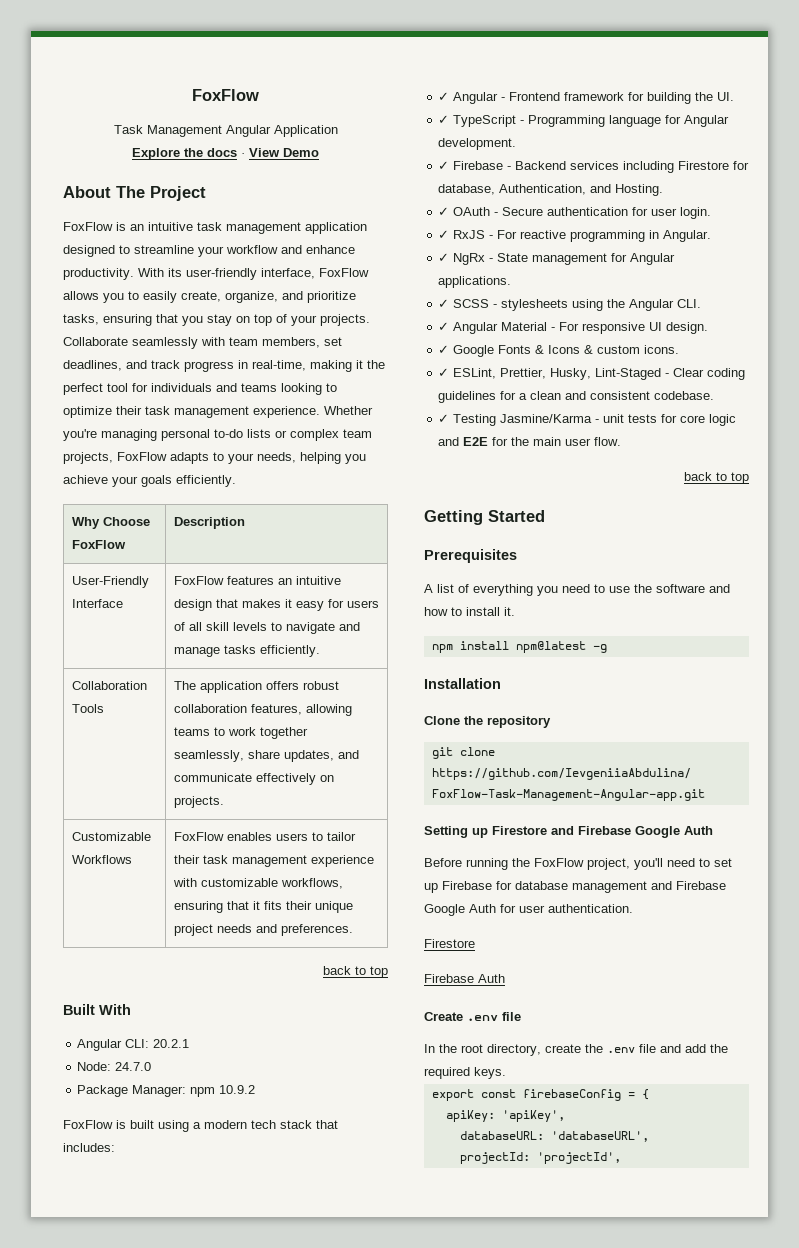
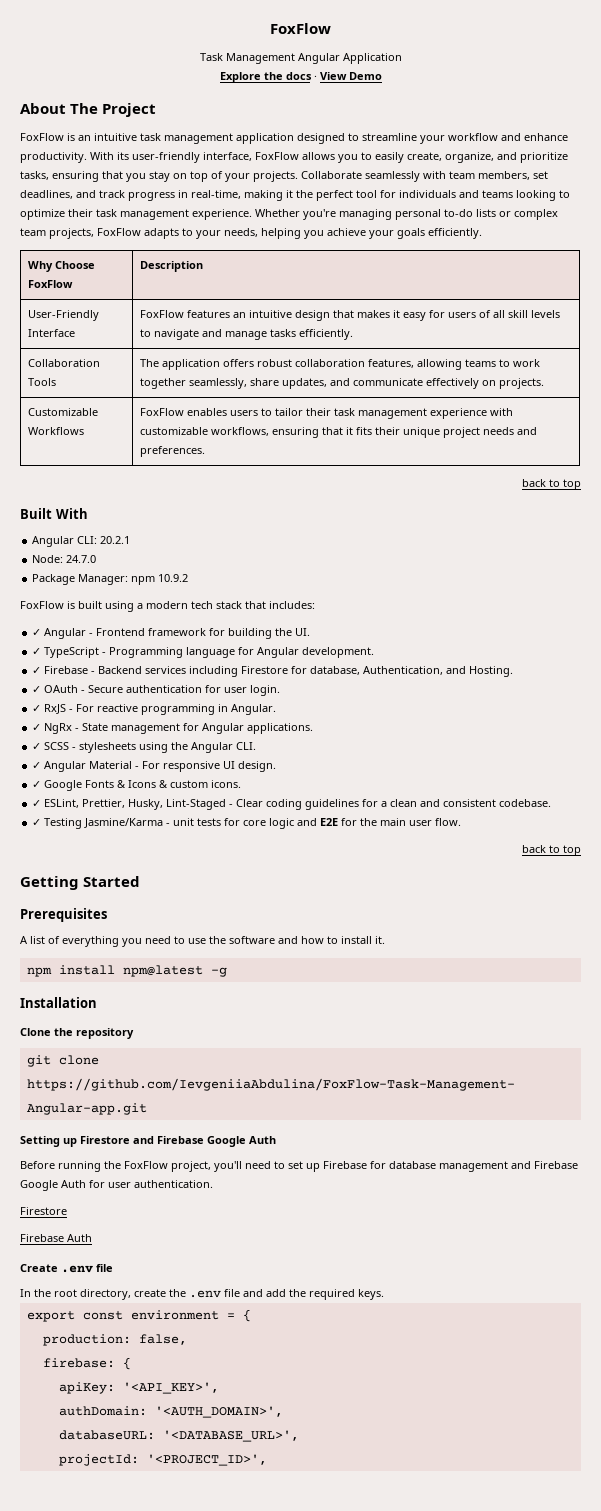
[522,1089,621,1101] firebaseConfig -> [130,1310,219,1320] environment
[445,1110,565,1122] apiKey: 'apiKey', -> [42,1334,187,1346] [42,1357,131,1370] [58,1382,219,1394] [58,1406,283,1418] production: false, // firebase: { // apiKey: '<API_KEY>', // authDomain: '<AUTH_DOMAIN>',
[550,1131,649,1142] 'databaseURL', -> [162,1430,299,1442] '<DATABASE_URL>',
[536,1152,621,1164] 'projectId', -> [146,1454,267,1466] '<PROJECT_ID>',

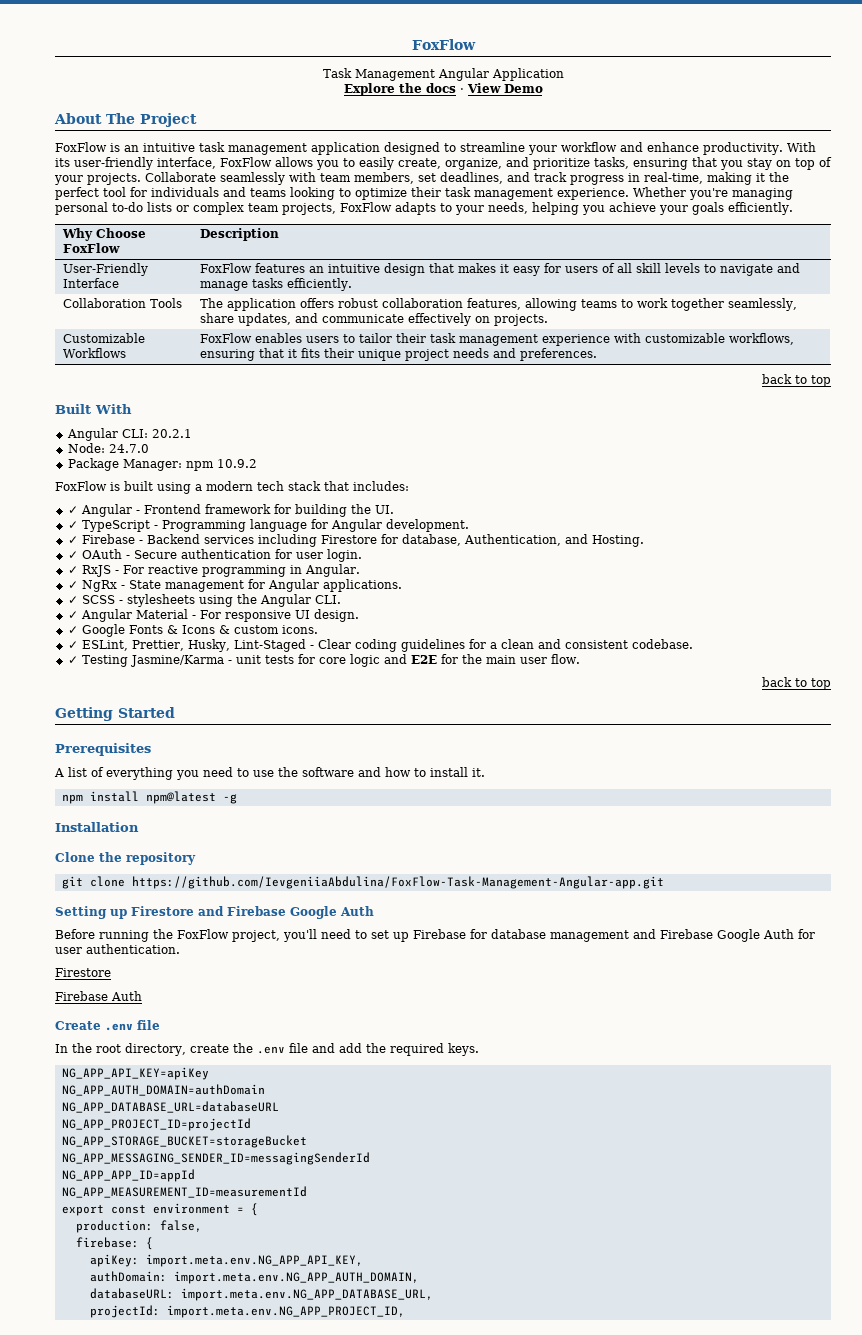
(384, 1294) none -> [61,1067,209,1080] [61,1084,265,1096] [61,1101,279,1113] [61,1118,251,1131] [61,1135,307,1148] [61,1152,370,1165] [61,1169,195,1182] [61,1186,307,1198] // NG_APP_API_KEY=apiKey // NG_APP_AUTH_DOMAIN=authDomain // NG_APP_DATABASE_URL=databaseURL // NG_APP_PROJECT_ID=projectId // NG_APP_STORAGE_BUCKET=storageBucket // NG_APP_MESSAGING_SENDER_ID=messagingSenderId // NG_APP_APP_ID=appId // NG_APP_MEASUREMENT_ID=measurementId
[122,1382,219,1394] '<API_KEY>', -> [145,1254,363,1267] import.meta.env.NG_APP_API_KEY,
[154,1406,283,1418] '<AUTH_DOMAIN>', -> [173,1271,419,1284] import.meta.env.NG_APP_AUTH_DOMAIN,
[162,1430,299,1442] '<DATABASE_URL>', -> [180,1288,433,1301] import.meta.env.NG_APP_DATABASE_URL,
[146,1454,267,1466] '<PROJECT_ID>', -> [166,1305,405,1318] import.meta.env.NG_APP_PROJECT_ID,

